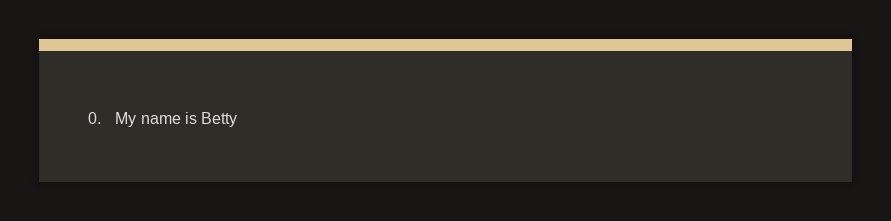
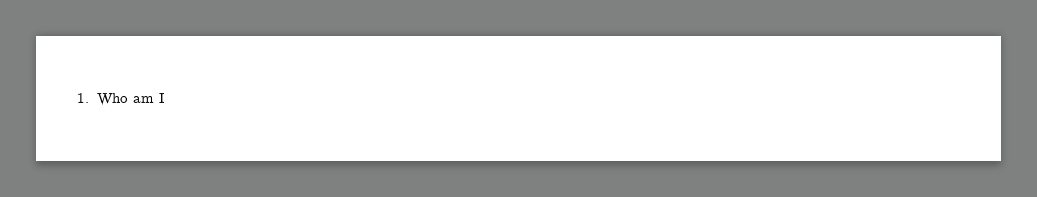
[88,112,238,127] 0. My name is Betty -> [77,93,164,106] 1. Who am I

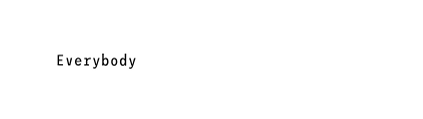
[77,93,164,106] 1. Who am I -> [55,53,138,70] Everybody

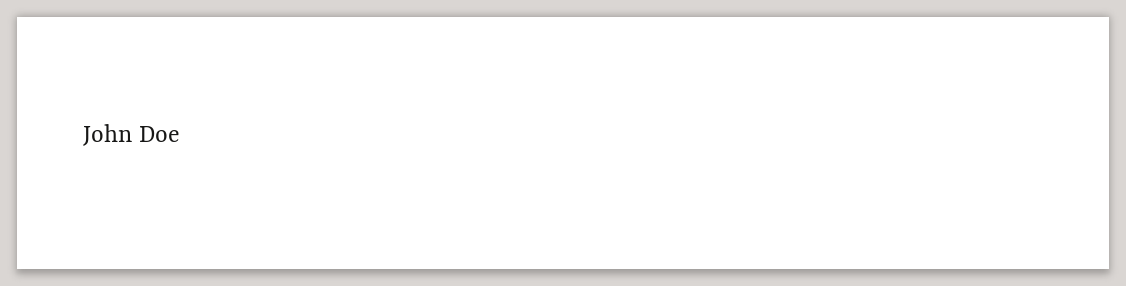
[55,53,138,70] Everybody -> [83,124,181,146] John Doe

